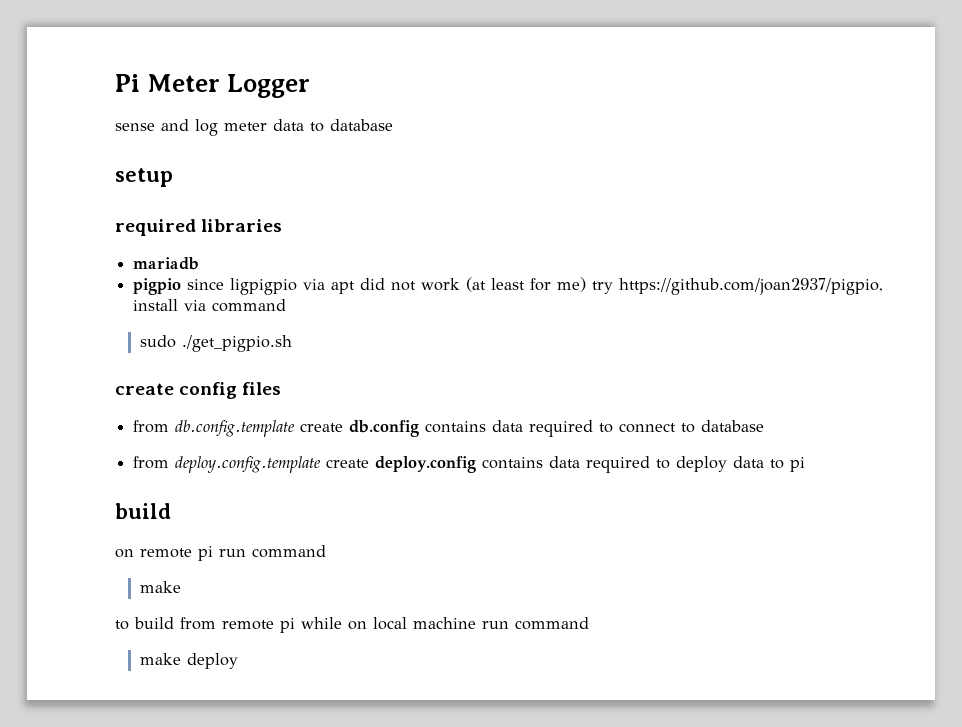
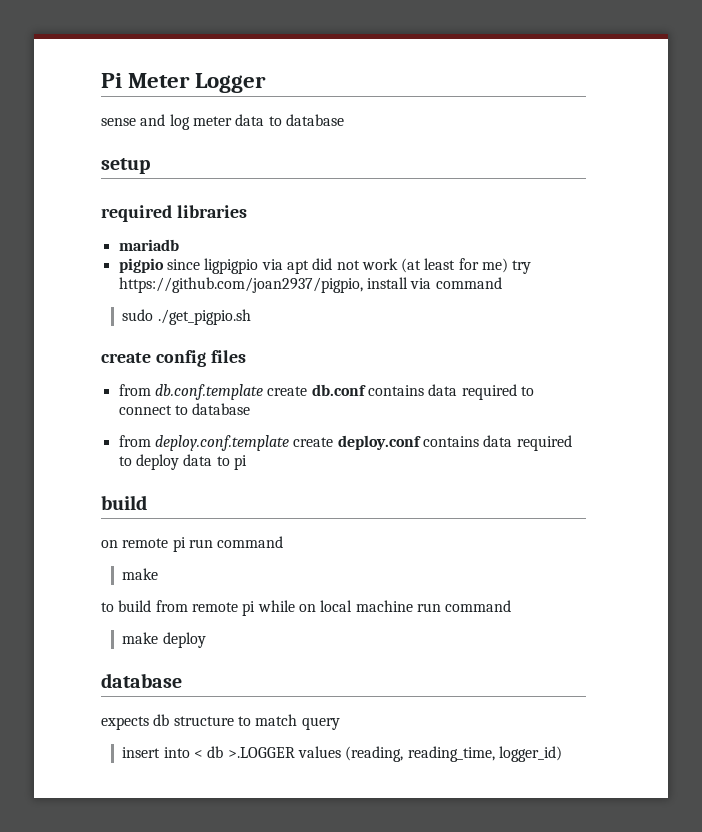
[175,420,420,437] db.config.template create db.config -> [154,384,366,400] db.conf.template create db.conf
[175,456,477,473] deploy.config.template create deploy.config -> [154,435,421,451] deploy.conf.template create deploy.conf
(238, 661) none -> [101,673,182,688] [101,714,340,730] [122,746,562,762] // database // expects db structure to match query // insert into < db >.LOGGER values (reading, reading_time, logger_id)

